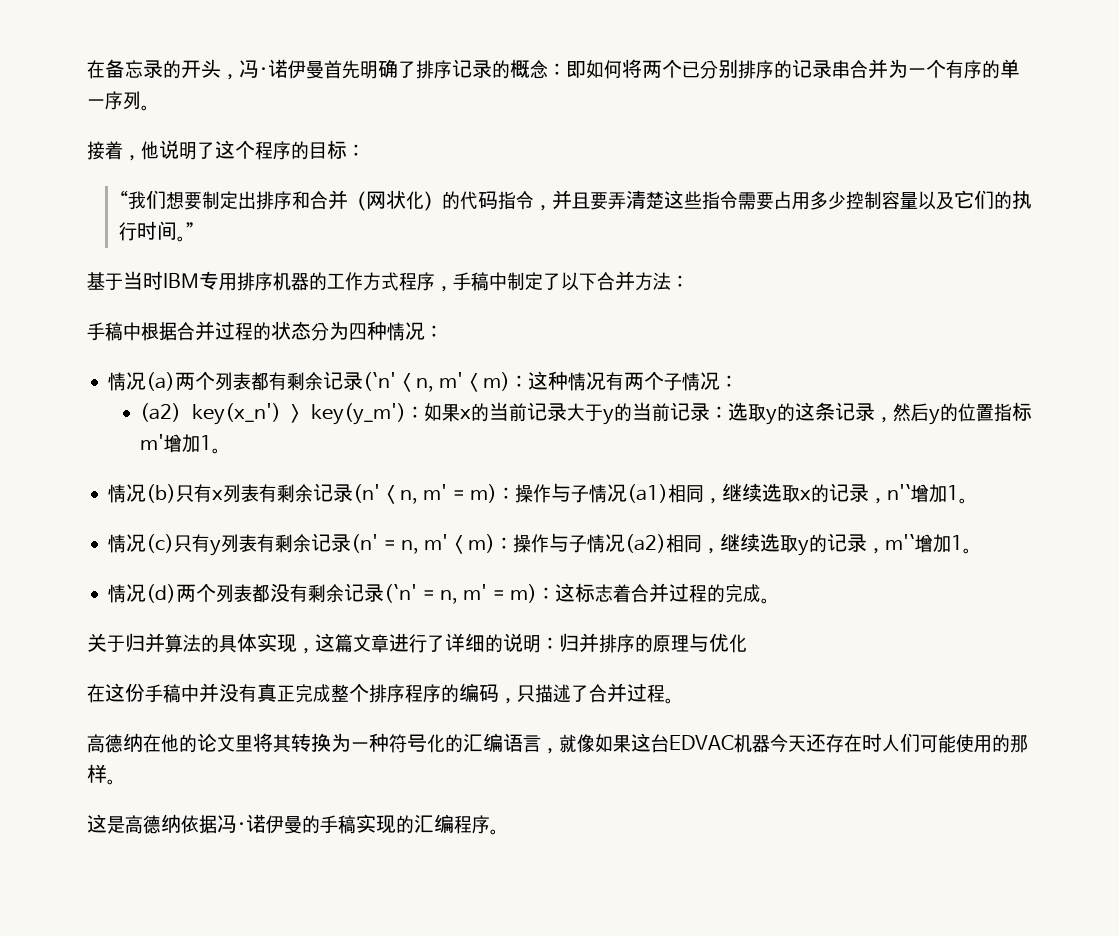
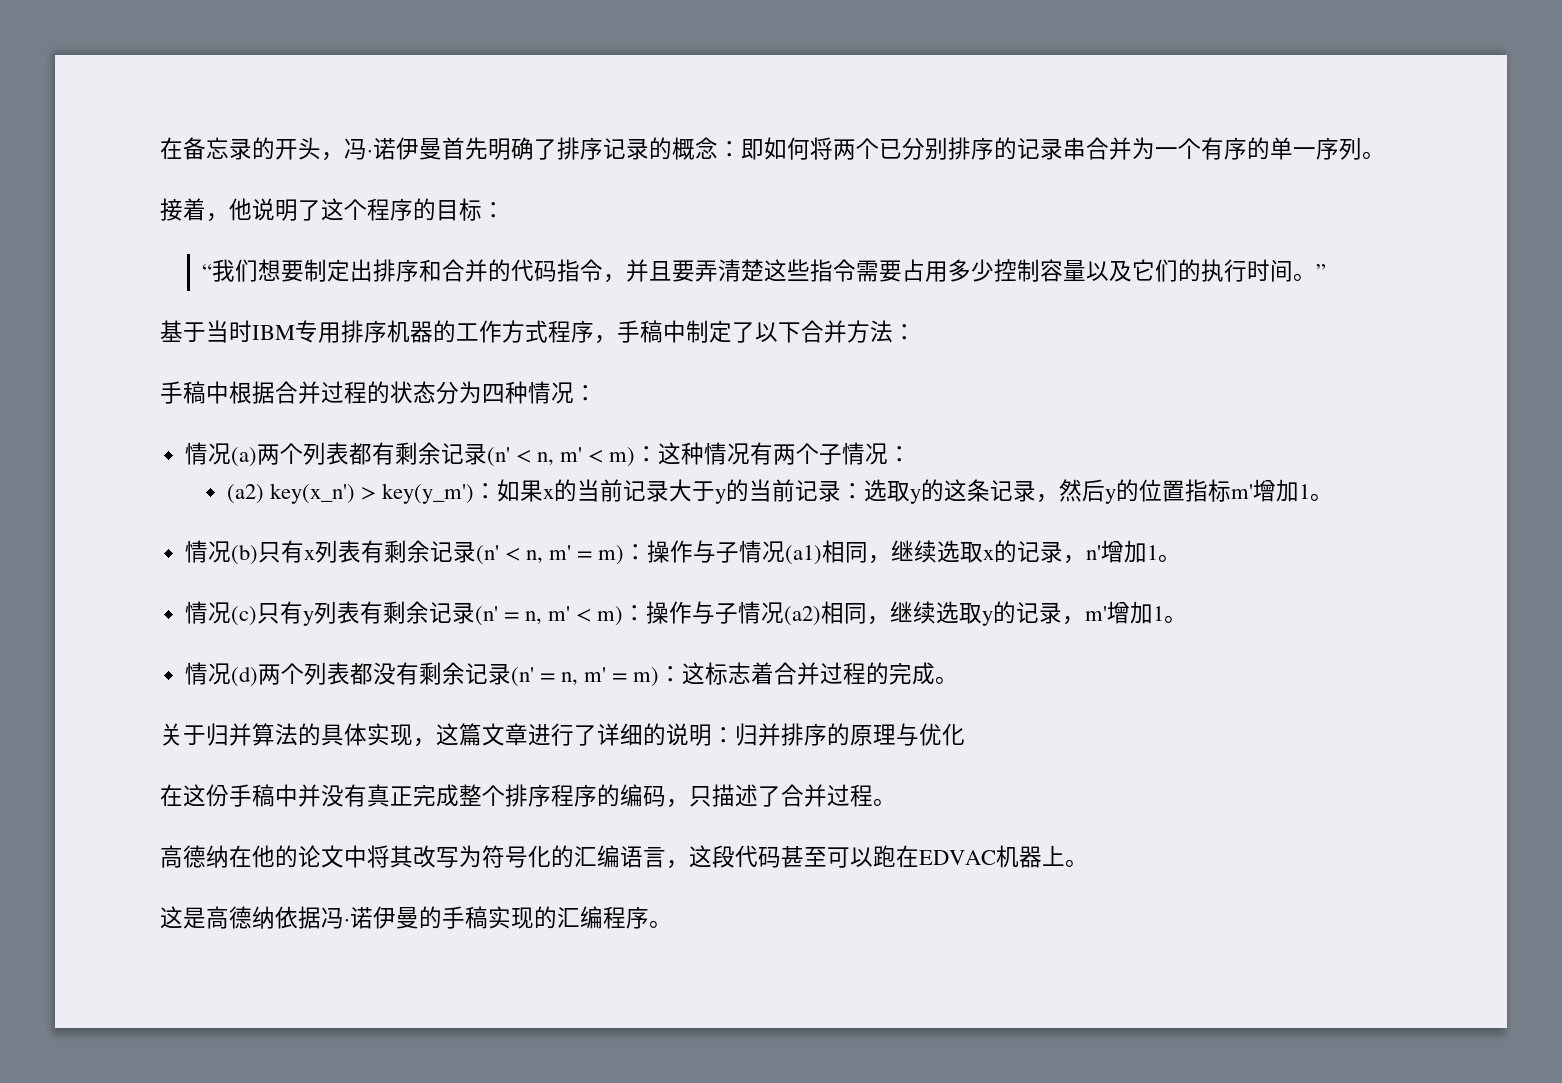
[347,190,442,211] （网状化） -> (489, 270) none
[363,372,397,391] (`n' -> [486,447,510,467] (n'
[886,484,911,500] n'` -> [1086,545,1102,560] n'
[884,534,915,550] m'` -> [1085,606,1108,621] m'
[384,584,418,603] (`n' -> [510,667,534,687] (n'
[235,733,389,753] 里将其转换为一种 -> [344,845,482,868] 中将其改写为
[559,733,1028,753] [87,764,107,783] 就像如果这台EDVAC机器今天还存在时人们可能使用的那样 -> [689,845,1065,868] 这段代码甚至可以跑在EDVAC机器上

